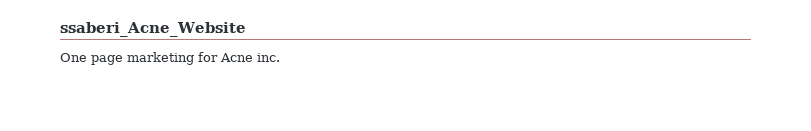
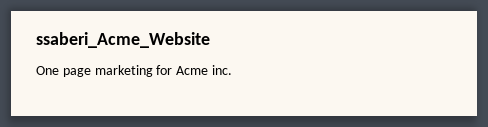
[60,22,246,37] ssaberi_Acne_Website -> [36,32,210,48] ssaberi_Acme_Website
[220,53,253,62] Acne -> [176,66,209,75] Acme

